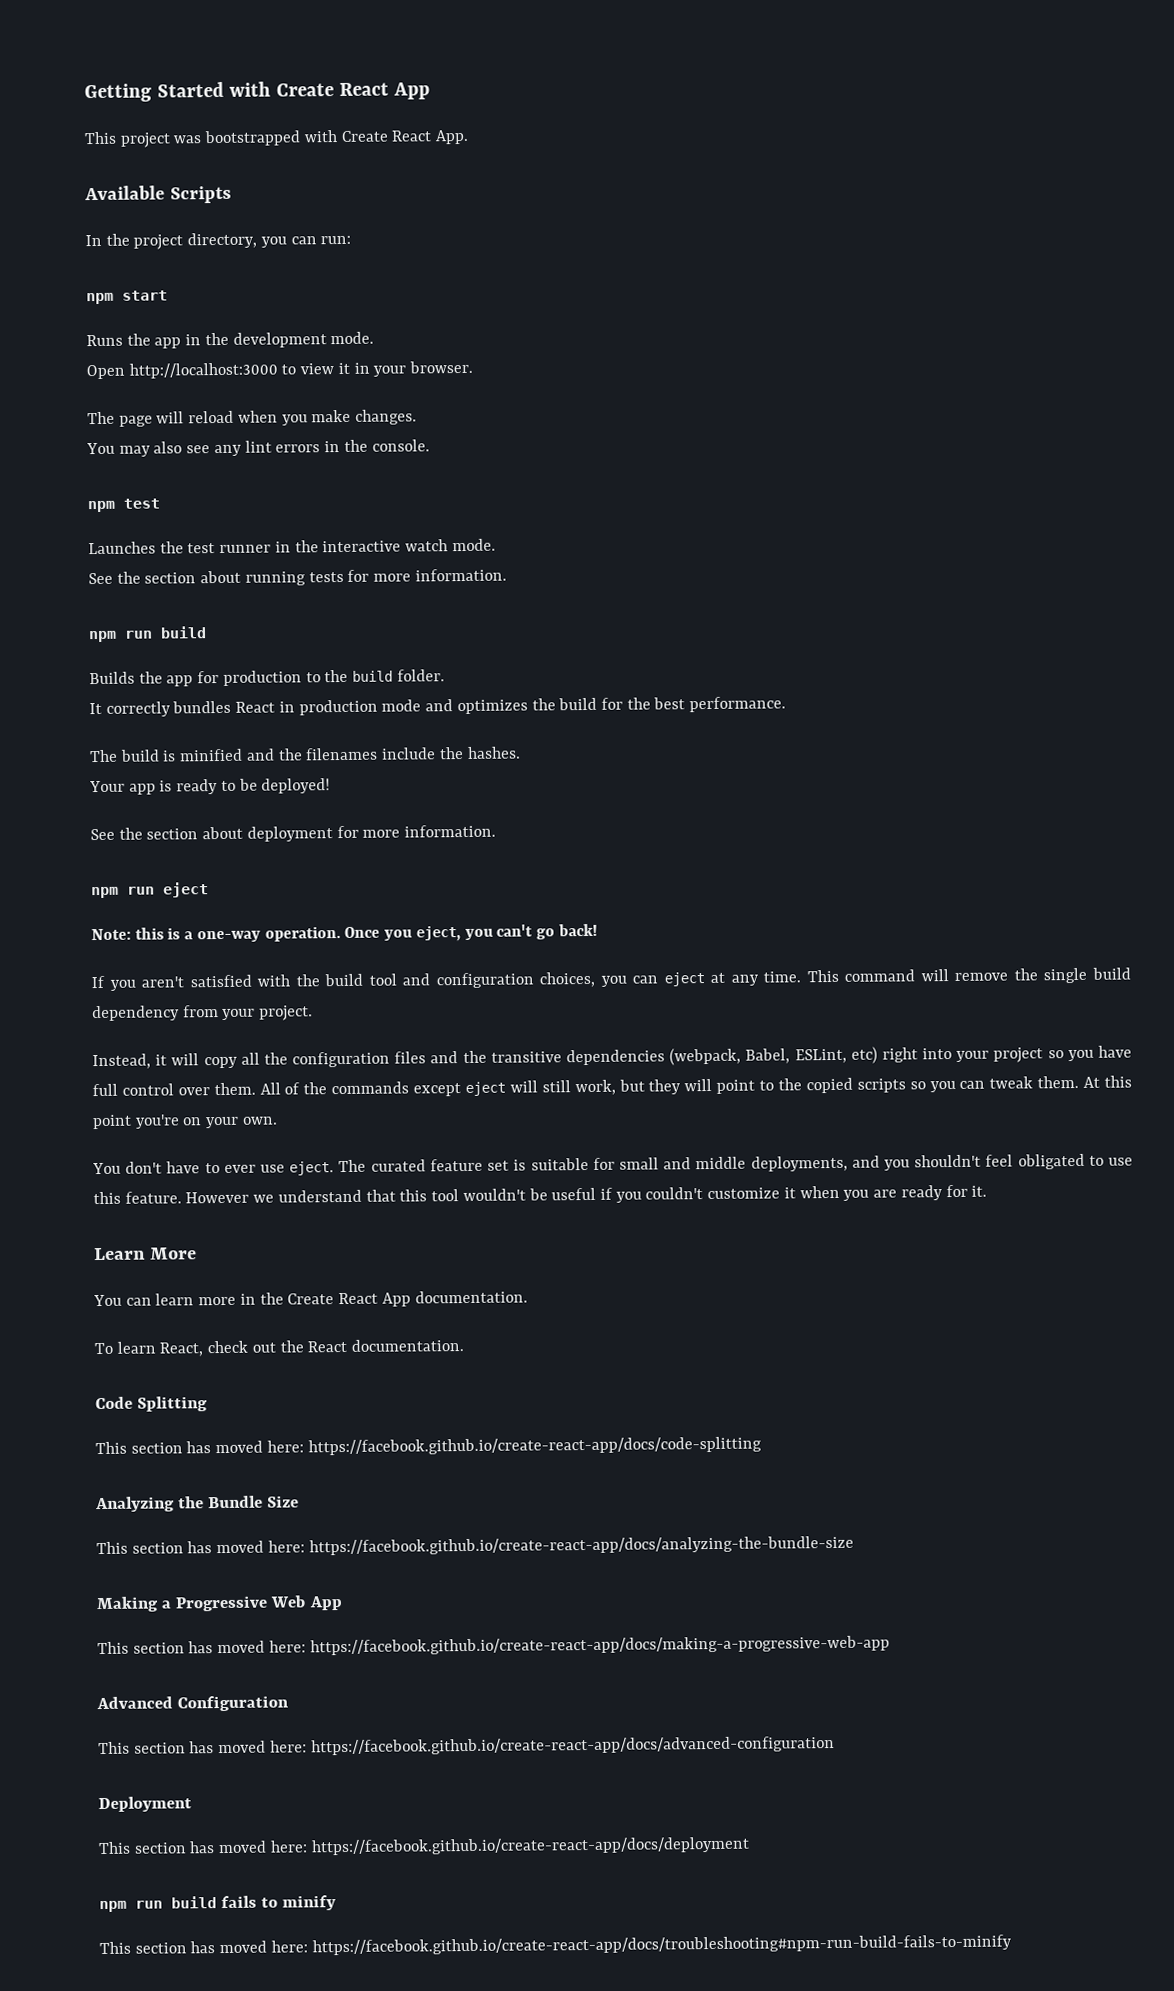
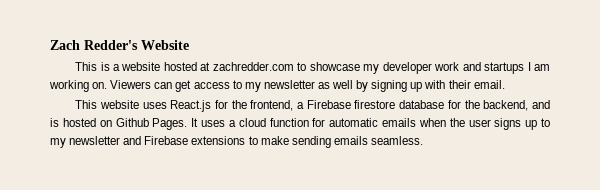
[84,81,430,103] [84,129,470,148] [84,185,232,204] [85,232,352,250] [86,290,168,305] [86,331,375,349] [86,360,474,380] [87,409,418,427] [86,439,430,457] [87,498,160,513] [88,538,496,555] [88,568,507,586] [88,626,207,643] [89,669,445,687] [89,696,787,717] [89,746,521,763] [89,778,331,795] [90,824,497,842] [91,882,209,899] [91,923,598,943] [91,967,1131,991] [92,1005,314,1022] [92,1045,1132,1070] [92,1075,1133,1097] [92,1114,278,1130] [92,1153,1134,1176] [93,1184,988,1205] [94,1247,197,1261] [93,1290,528,1307] [94,1339,465,1357] [95,1396,209,1412] [95,1436,762,1456] [95,1495,300,1513] [96,1535,854,1556] [96,1595,343,1613] [97,1635,890,1656] [96,1695,290,1712] [98,1735,835,1756] [98,1796,192,1813] [98,1836,750,1856] [99,1895,337,1913] [99,1934,1012,1956] Getting Started with Create React App // This project was bootstrapped with Create React App. // Available Scripts // In the project directory, you can run: // npm start // Runs the app in the development mode. // Open http://localhost:3000 to view it in your browser. // The page will reload when you make changes. // You may also see any lint errors in the console. // npm test // Launches the test runner in the interactive watch mode. // See the section about running tests for more information. // npm run build // Builds the app for production to the build folder. // It correctly bundles React in production mode and optimizes the build for the best performance. // The build is minified and the filenames include the hashes. // Your app is ready to be deployed! // See the section about deployment for more information. // npm run eject // Note: this is a one-way operation. Once you eject, you can't go back! // If you aren't satisfied with the build tool and configuration choices, you can eject at any time. This command will remove the single build dependency from your project. // Instead, it will copy all the configuration files and the transitive dependencies (webpack, Babel, ESLint, etc) right into your project so you have full control over them. All of the commands except eject will still work, but they will point to the copied scripts so you can tweak them. At this point you're on your own. // You don't have to ever use eject. The curated feature set is suitable for small and middle deployments, and you shouldn't feel obligated to use this feature. However we understand that this tool wouldn't be useful if you couldn't customize it when you are ready for it. // Learn More // You can learn more in the Create React App documentation. // To learn React, check out the React documentation. // Code Splitting // This section has moved here: https://facebook.github.io/create-react-app/docs/code-splitting // Analyzing the Bundle Size // This section has moved here: https://facebook.github.io/create-react-app/docs/analyzing-the-bundle-size // Making a Progressive Web App // This section has moved here: https://facebook.github.io/create-react-app/docs/making-a-progressive-web-app // Advanced Configuration // This section has moved here: https://facebook.github.io/create-react-app/docs/advanced-configuration // Deployment // This section has moved here: https://facebook.github.io/create-react-app/docs/deployment // npm run build fails to minify // This section has moved here: https://facebook.github.io/create-react-app/docs/troubleshooting#npm-run-build-fails-to-minify -> [50,40,189,50] [75,62,550,74] [49,80,505,92] [75,100,550,112] [50,118,550,130] [50,136,423,148] Zach Redder's Website // This is a website hosted at zachredder.com to showcase my developer work and startups I am working on. Viewers can get access to my newsletter as well by signing up with their email. // This website uses React.js for the frontend, a Firebase firestore database for the backend, and is hosted on Github Pages. It uses a cloud function for automatic emails when the user signs up to my newsletter and Firebase extensions to make sending emails seamless.

